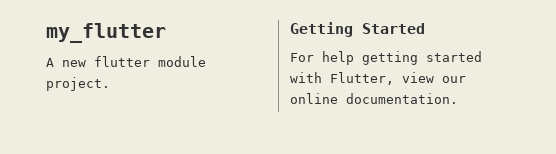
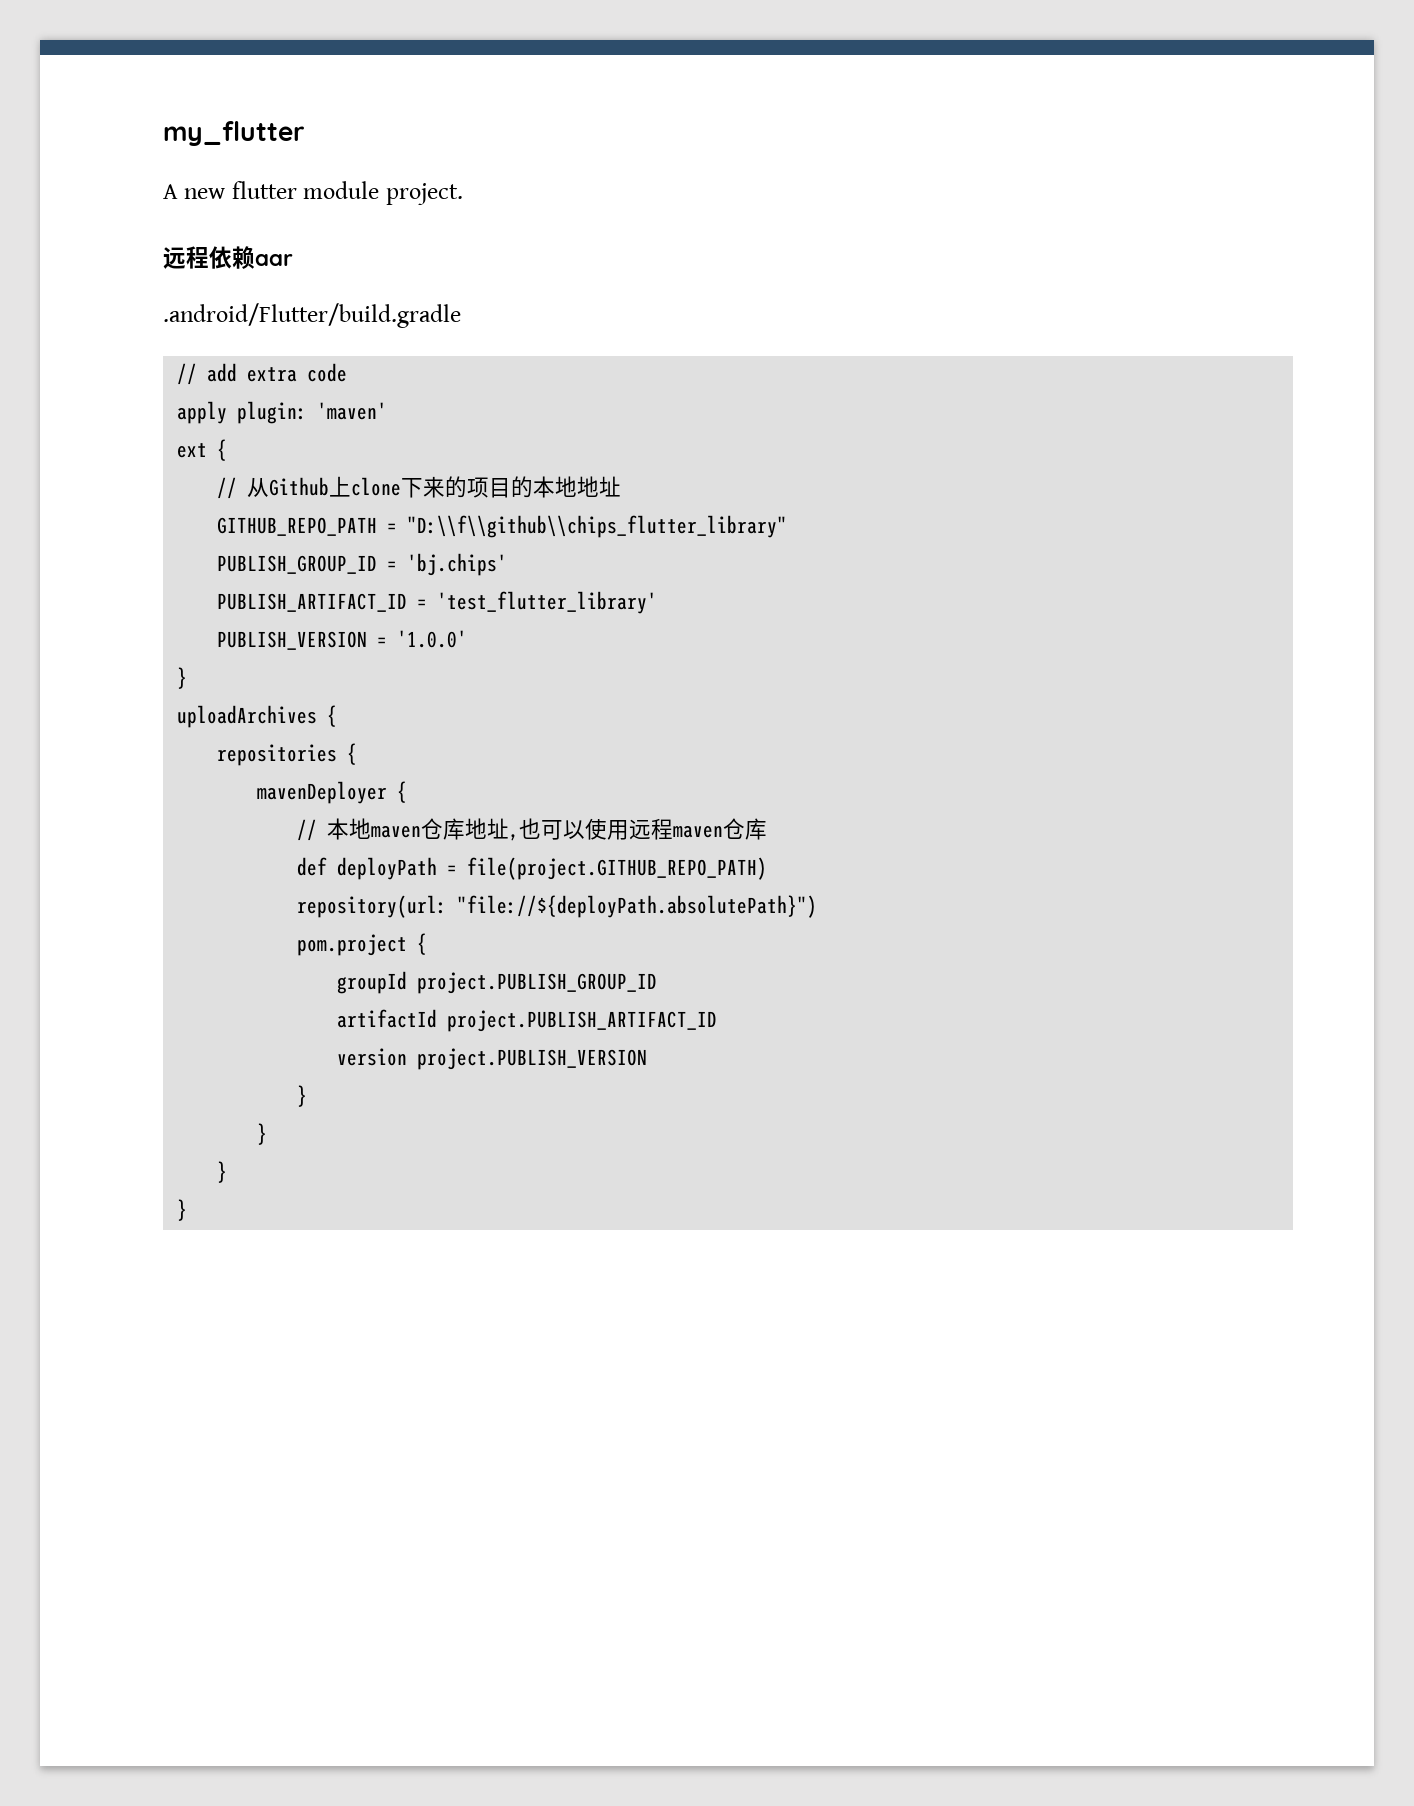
[290,22,425,37] [290,51,482,65] [290,72,466,85] [290,93,458,104] Getting Started // For help getting started with Flutter, view our online documentation. -> [163,246,293,269] [163,303,461,328] [177,363,348,385] [177,401,388,424] [177,439,228,461] [217,476,622,499] [217,515,788,538] [217,553,508,576] [217,591,658,614] [217,630,468,650] [177,667,188,689] [177,705,338,728] [217,743,358,766] [257,781,408,804] [297,818,768,841] [297,857,768,880] [297,895,818,918] [297,933,428,956] [337,971,658,994] [337,1009,718,1032] [337,1048,648,1070] [297,1085,308,1107] [257,1123,268,1145] [217,1161,228,1183] [177,1199,188,1221] 远程依赖aar // .android/Flutter/build.gradle // // add extra code // apply plugin: 'maven' // ext { // // 从Github上clone下来的项目的本地地址 // GITHUB_REPO_PATH = "D:\\f\\github\\chips_flutter_library" // PUBLISH_GROUP_ID = 'bj.chips' // PUBLISH_ARTIFACT_ID = 'test_flutter_library' // PUBLISH_VERSION = '1.0.0' // } // uploadArchives { // repositories { // mavenDeployer { // // 本地maven仓库地址,也可以使用远程maven仓库 // def deployPath = file(project.GITHUB_REPO_PATH) // repository(url: "file://${deployPath.absolutePath}") // pom.project { // groupId project.PUBLISH_GROUP_ID // artifactId project.PUBLISH_ARTIFACT_ID // version project.PUBLISH_VERSION // } // } // } // }

